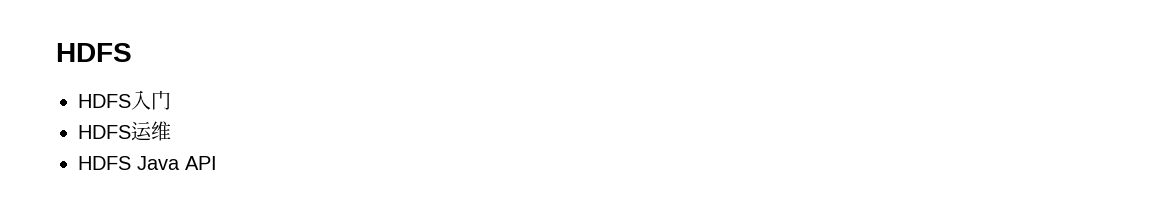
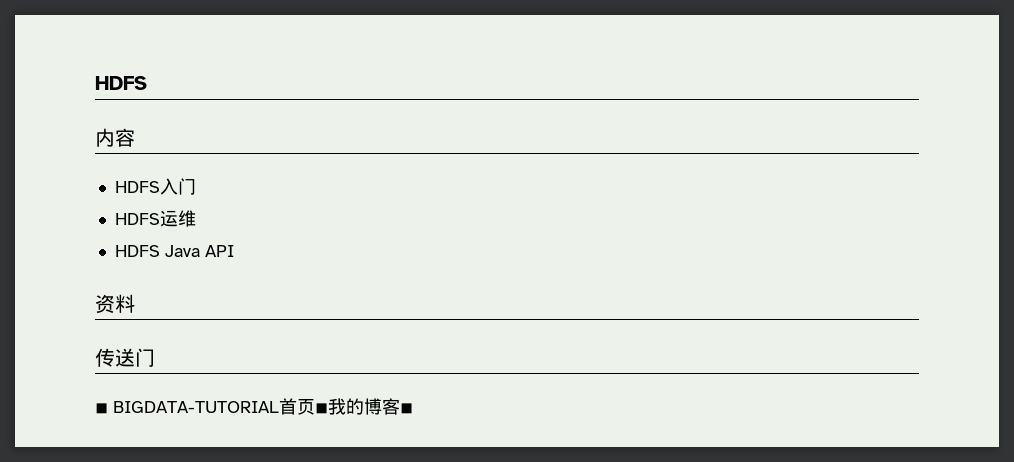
[56,43,132,62] HDFS -> [95,76,147,90] [95,128,135,147] HDFS // 内容
(217, 163) none -> [95,294,135,314] [95,348,155,367] [95,398,413,415] // 资料 // 传送门 // ◾ BIGDATA-TUTORIAL首页◾我的博客◾

